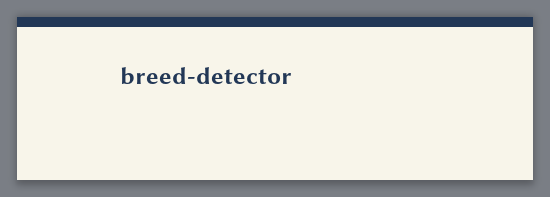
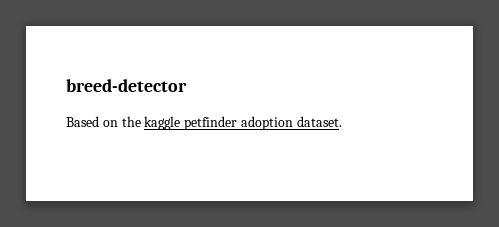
(292, 76) none -> [66,116,342,130] // Based on the kaggle petfinder adoption dataset.

